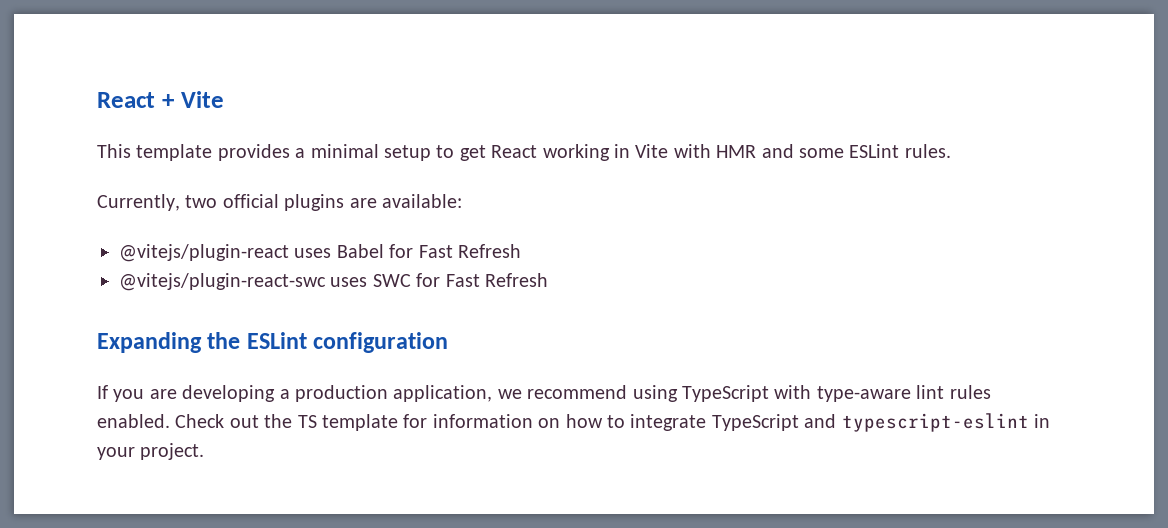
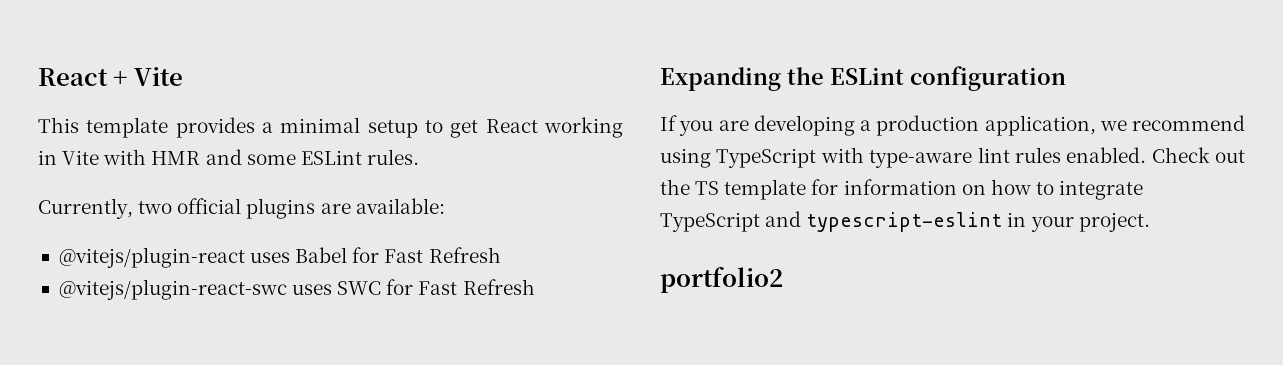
(205, 451) none -> [660,266,783,293] // portfolio2

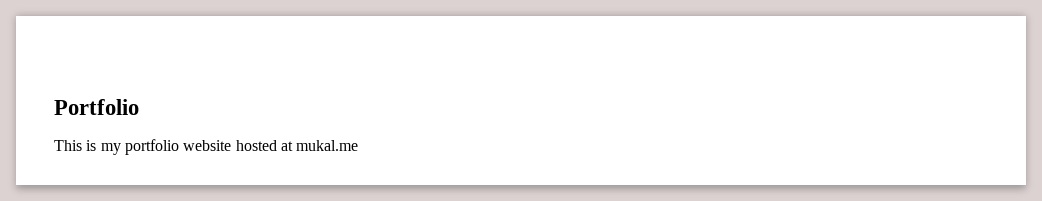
[38,67,183,86] [38,117,623,138] [38,149,419,165] [38,198,445,219] [58,247,501,268] [58,279,535,300] [660,66,1066,91] [660,115,1245,136] [660,147,1245,168] [660,179,1144,200] [660,211,1150,232] [660,266,783,293] React + Vite // This template provides a minimal setup to get React working in Vite with HMR and some ESLint rules. // Currently, two official plugins are available: // @vitejs/plugin-react uses Babel for Fast Refresh // @vitejs/plugin-react-swc uses SWC for Fast Refresh // Expanding the ESLint configuration // If you are developing a production application, we recommend using TypeScript with type-aware lint rules enabled. Check out the TS template for information on how to integrate TypeScript and typescript-eslint in your project. // portfolio2 -> [54,99,139,115] [54,139,359,155] Portfolio // This is my portfolio website hosted at mukal.me

